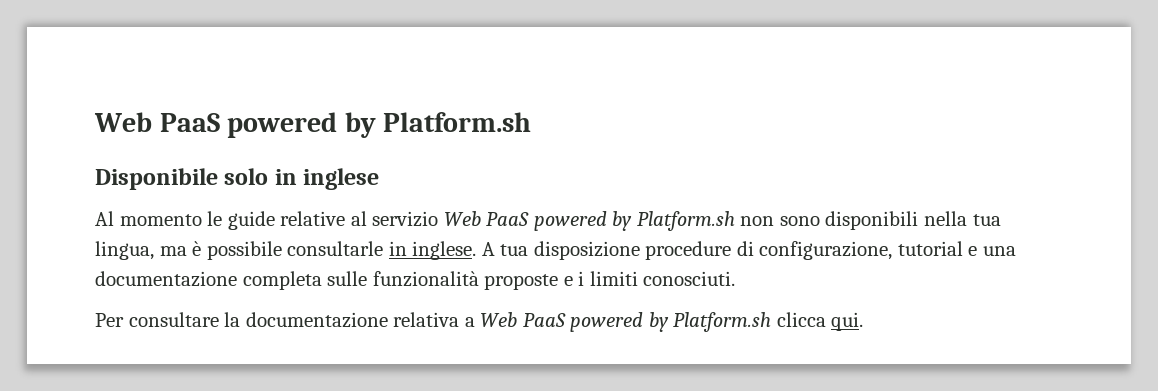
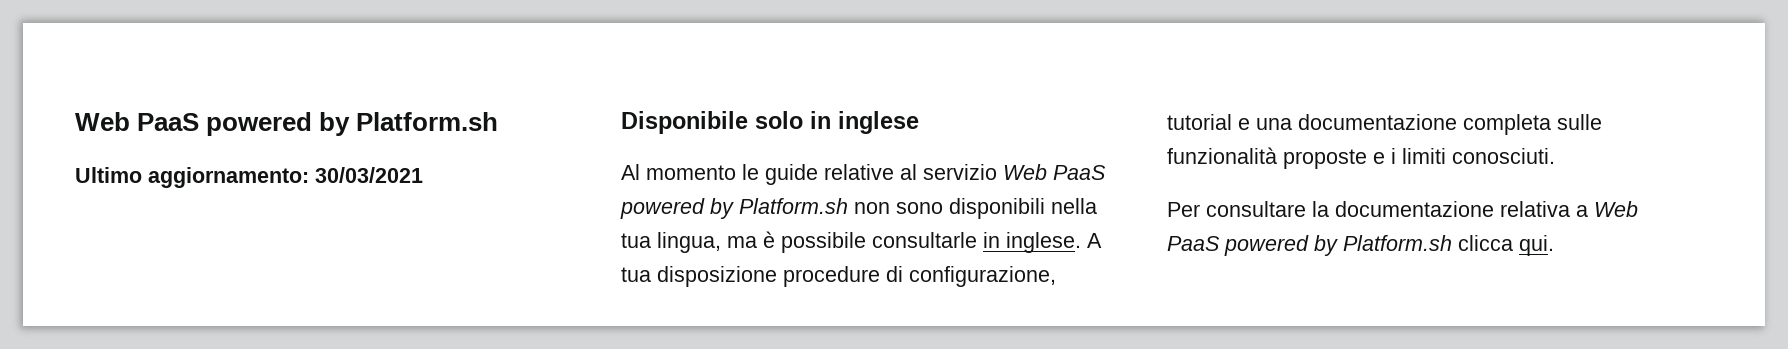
[94,112,532,138] Web PaaS powered by Platform.sh -> [75,112,499,136] [75,167,423,188] Web PaaS powered by Platform.sh // Ultimo aggiornamento: 30/03/2021

